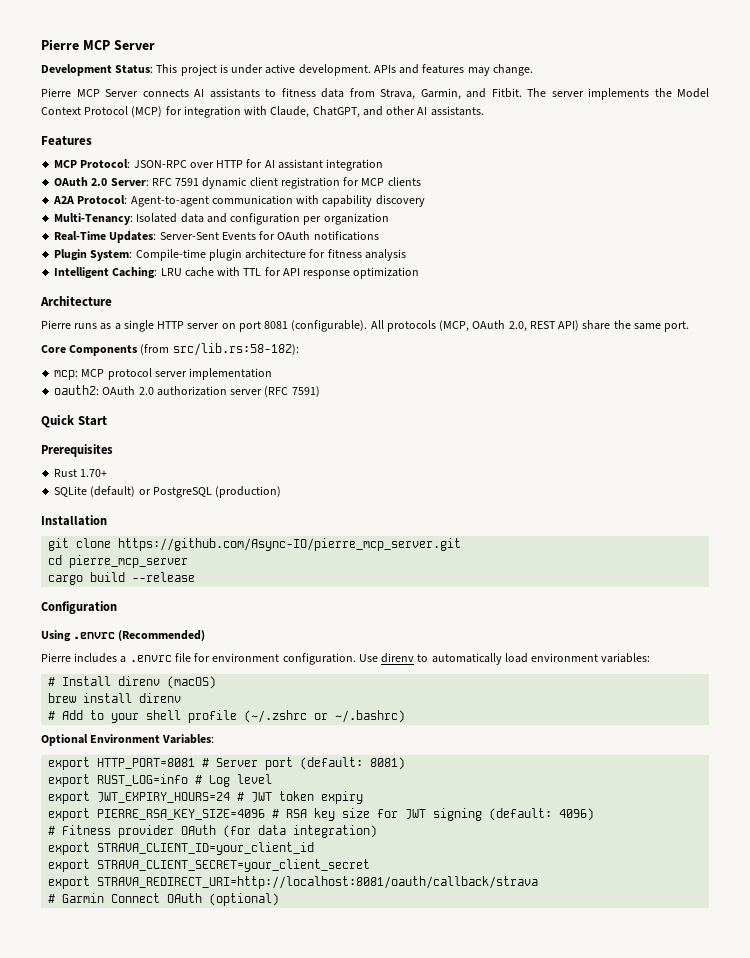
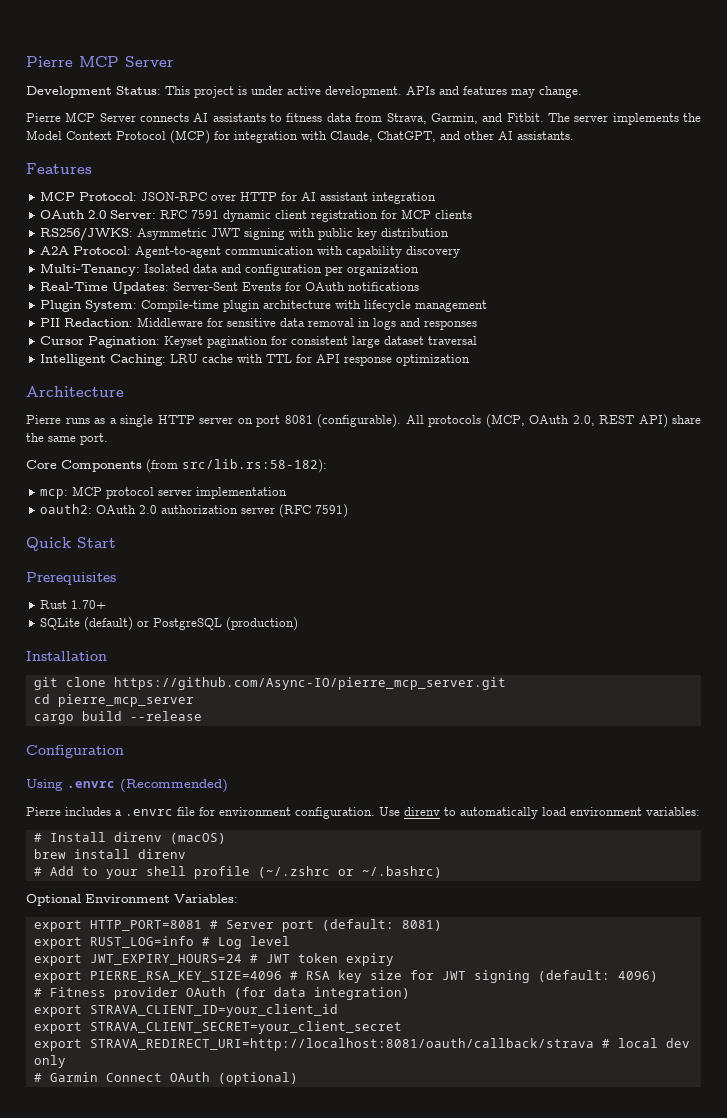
(421, 181) none -> [40,227,450,241] // RS256/JWKS: Asymmetric JWT signing with public key distribution
[309,249,406,261] for fitness analysis -> [335,300,488,312] [40,317,478,330] [40,336,478,348] with lifecycle management // PII Redaction: Middleware for sensitive data removal in logs and responses // Cursor Pagination: Keyset pagination for consistent large dataset traversal
(539, 882) none -> [601,1038,690,1048] [33,1055,66,1068] # local dev only

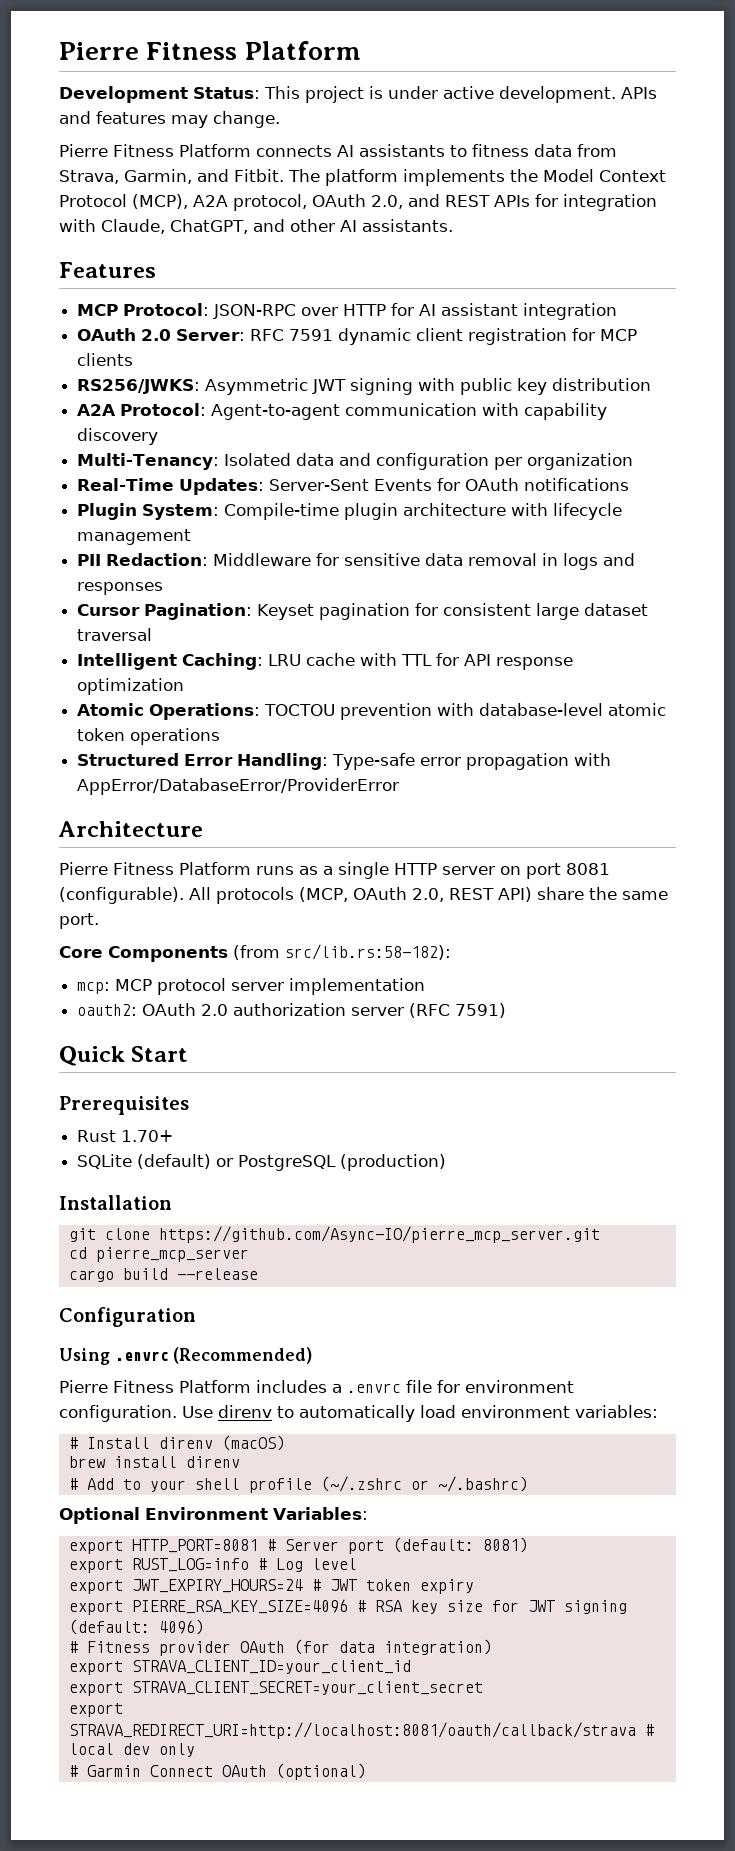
[26,56,174,67] Pierre MCP Server -> [59,41,361,60] Pierre Fitness Platform
[65,112,136,122] MCP Server -> [113,144,251,157] Fitness Platform
[574,115,609,122] server -> [324,169,398,186] platform
[170,130,210,144] (MCP) -> [132,194,530,211] (MCP), A2A protocol, OAuth 2.0, and REST APIs
(471, 360) none -> [77,703,667,720] [77,728,221,745] [77,753,612,770] [77,778,400,795] // Atomic Operations: TOCTOU prevention with database-level atomic token operations // Structured Error Handling: Type-safe error propagation with AppError/DatabaseError/ProviderError
(61, 419) none -> [113,862,251,875] Fitness Platform
(61, 811) none -> [113,1380,251,1393] Fitness Platform

